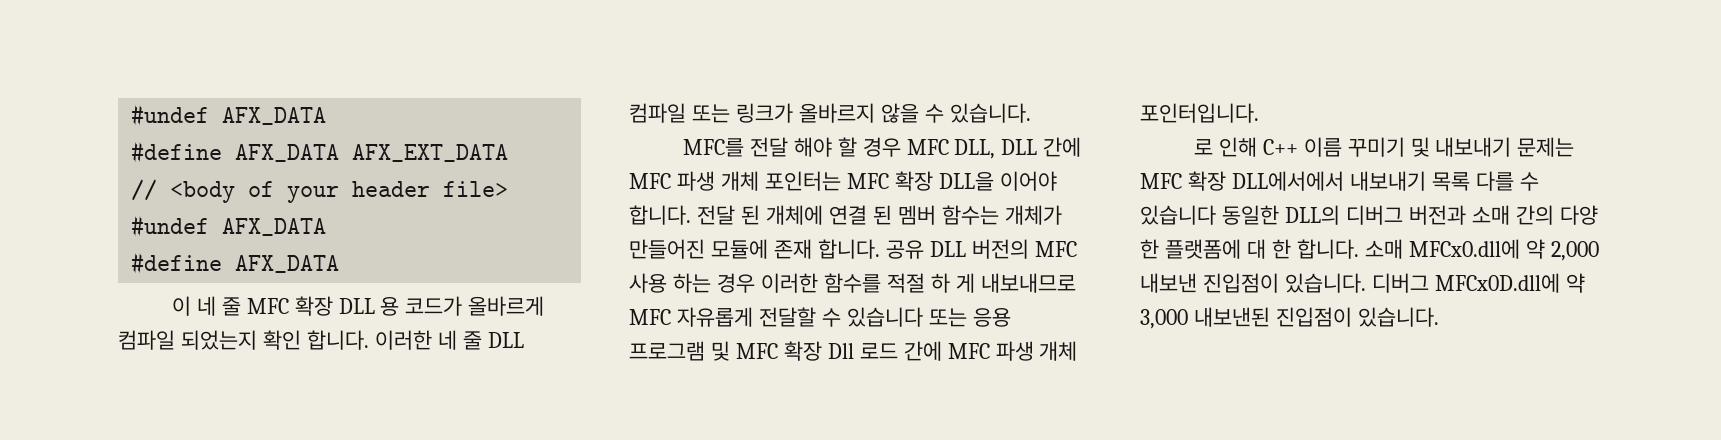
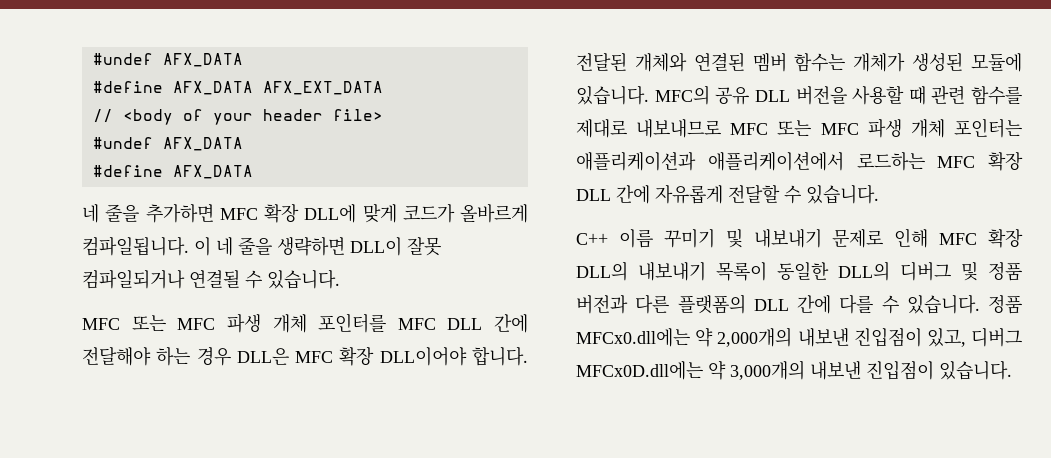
[171,296,545,316] [118,330,524,350] [629,103,1031,123] [682,137,1082,159] [629,171,1057,191] [629,205,1062,225] [629,239,1077,259] [629,273,1076,293] [629,307,1011,327] [629,341,1078,361] [1140,103,1259,123] [1193,137,1257,157] 이 네 줄 MFC 확장 DLL 용 코드가 올바르게 컴파일 되었는지 확인 합니다. 이러한 네 줄 DLL 컴파일 또는 링크가 올바르지 않을 수 있습니다. // MFC를 전달 해야 할 경우 MFC DLL, DLL 간에 MFC 파생 개체 포인터는 MFC 확장 DLL을 이어야 합니다. 전달 된 개체에 연결 된 멤버 함수는 개체가 만들어진 모듈에 존재 합니다. 공유 DLL 버전의 MFC 사용 하는 경우 이러한 함수를 적절 하 게 내보내므로 MFC 자유롭게 전달할 수 있습니다 또는 응용 프로그램 및 MFC 확장 Dll 로드 간에 MFC 파생 개체 포인터입니다. // 로 인해 -> [82,203,528,223] [82,236,441,256] [82,269,340,289] [82,313,528,333] [82,346,528,366] [576,52,1022,72] [576,85,1022,105] [576,118,1022,138] [576,151,1023,171] [576,184,879,204] 네 줄을 추가하면 MFC 확장 DLL에 맞게 코드가 올바르게 컴파일됩니다. 이 네 줄을 생략하면 DLL이 잘못 컴파일되거나 연결될 수 있습니다. // MFC 또는 MFC 파생 개체 포인터를 MFC DLL 간에 전달해야 하는 경우 DLL은 MFC 확장 DLL이어야 합니다. 전달된 개체와 연결된 멤버 함수는 개체가 생성된 모듈에 있습니다. MFC의 공유 DLL 버전을 사용할 때 관련 함수를 제대로 내보내므로 MFC 또는 MFC 파생 개체 포인터는 애플리케이션과 애플리케이션에서 로드하는 MFC 확장 DLL 간에 자유롭게 전달할 수 있습니다. //
[1517,137,1575,157] [1140,171,1539,191] [1140,205,1598,225] [1140,239,1599,261] [1140,273,1585,293] [1140,307,1270,329] 문제는 MFC 확장 DLL에서에서 내보내기 목록 다를 수 있습니다 동일한 DLL의 디버그 버전과 소매 간의 다양 한 플랫폼에 대 한 합니다. 소매 MFCx0.dll에 약 2,000 내보낸 진입점이 있습니다. 디버그 MFCx0D.dll에 약 3,000 내보낸된 -> [832,228,1023,248] [576,261,1022,281] [576,294,1022,314] [576,327,1022,347] [576,360,861,380] 문제로 인해 MFC 확장 DLL의 내보내기 목록이 동일한 DLL의 디버그 및 정품 버전과 다른 플랫폼의 DLL 간에 다를 수 있습니다. 정품 MFCx0.dll에는 약 2,000개의 내보낸 진입점이 있고, 디버그 MFCx0D.dll에는 약 3,000개의 내보낸

